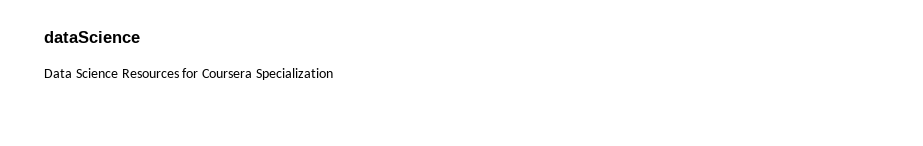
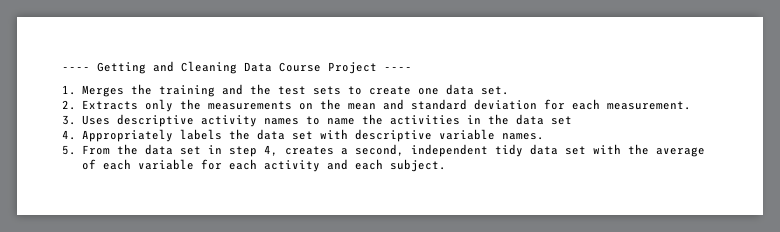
[44,31,140,43] [44,68,333,80] dataScience // Data Science Resources for Coursera Specialization -> [62,61,412,74] [62,84,509,97] [62,99,691,112] [62,114,572,127] [62,129,544,142] [62,144,705,157] [81,159,446,172] ---- Getting and Cleaning Data Course Project ---- // 1. Merges the training and the test sets to create one data set. // 2. Extracts only the measurements on the mean and standard deviation for each measurement. // 3. Uses descriptive activity names to name the activities in the data set // 4. Appropriately labels the data set with descriptive variable names. // 5. From the data set in step 4, creates a second, independent tidy data set with the average of each variable for each activity and each subject.

